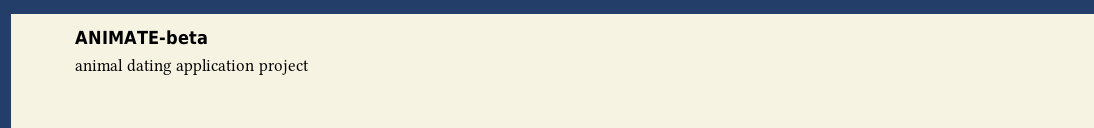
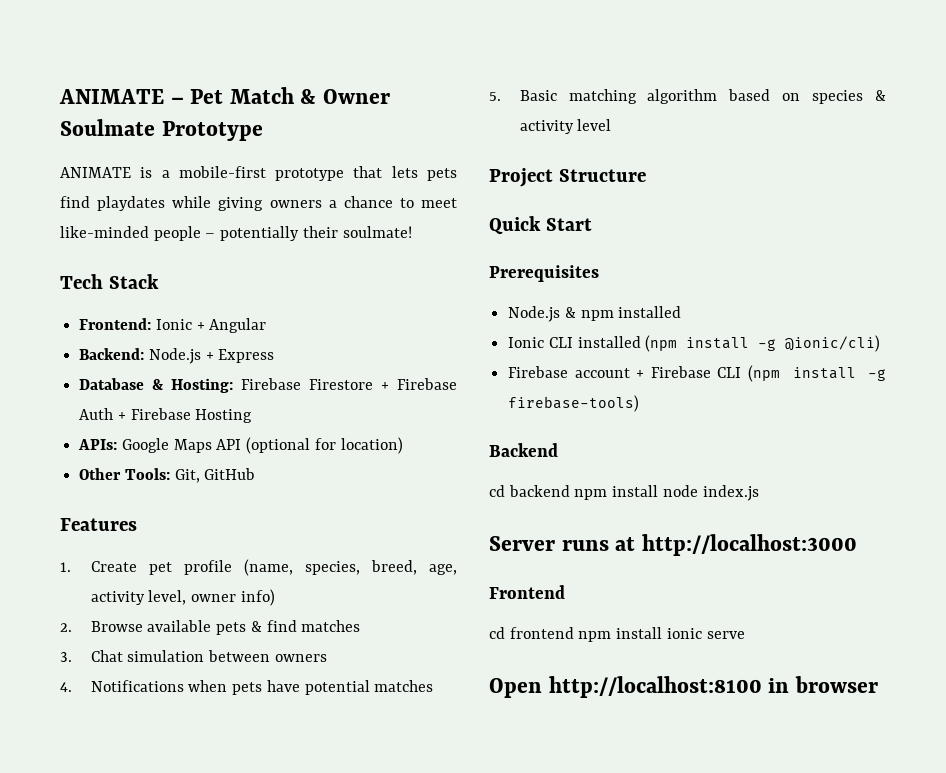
[75,30,208,45] [75,59,309,75] ANIMATE-beta // animal dating application project -> [59,87,391,104] [60,119,263,141] [60,166,457,181] [60,196,457,211] [60,226,412,241] [60,274,159,289] [79,318,267,333] [79,348,275,364] [79,378,457,393] [79,408,253,423] [78,437,403,454] [79,468,256,483] [60,518,137,531] [60,559,457,576] [90,589,275,606] [60,620,361,635] [60,650,327,662] [60,680,434,695] [489,89,886,104] [519,119,612,134] [489,168,646,187] [489,216,592,235] [489,265,599,282] [508,306,682,322] [508,335,881,352] [508,365,886,382] [508,395,640,412] [489,443,558,457] [489,485,759,501] [489,534,857,556] [489,585,565,599] [489,627,745,642] [489,676,878,698] ANIMATE – Pet Match & Owner Soulmate Prototype // ANIMATE is a mobile-first prototype that lets pets find playdates while giving owners a chance to meet like-minded people – potentially their soulmate! // Tech Stack // Frontend: Ionic + Angular // Backend: Node.js + Express // Database & Hosting: Firebase Firestore + Firebase Auth + Firebase Hosting // APIs: Google Maps API (optional for location) // Other Tools: Git, GitHub // Features // 1. Create pet profile (name, species, breed, age, activity level, owner info) // 2. Browse available pets & find matches // 3. Chat simulation between owners // 4. Notifications when pets have potential matches // 5. Basic matching algorithm based on species & activity level // Project Structure // Quick Start // Prerequisites // Node.js & npm installed // Ionic CLI installed (npm install -g @ionic/cli) // Firebase account + Firebase CLI (npm install -g firebase-tools) // Backend // cd backend npm install node index.js // Server runs at http://localhost:3000 // Frontend // cd frontend npm install ionic serve // Open http://localhost:8100 in browser

